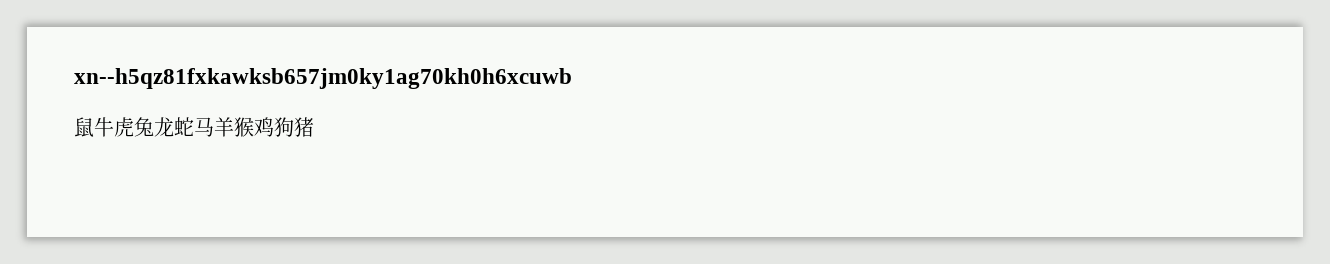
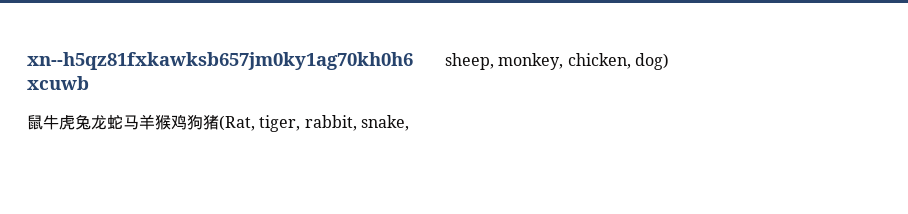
(314, 127) none -> [219,115,409,132] [445,53,669,70] (Rat, tiger, rabbit, snake, sheep, monkey, chicken, dog)

